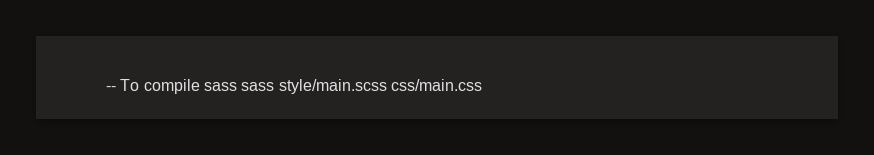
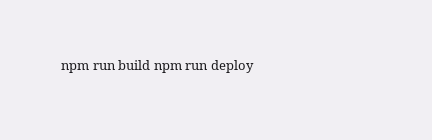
[106,79,482,94] -- To compile sass sass style/main.scss css/main.css -> [61,60,254,73] npm run build npm run deploy

